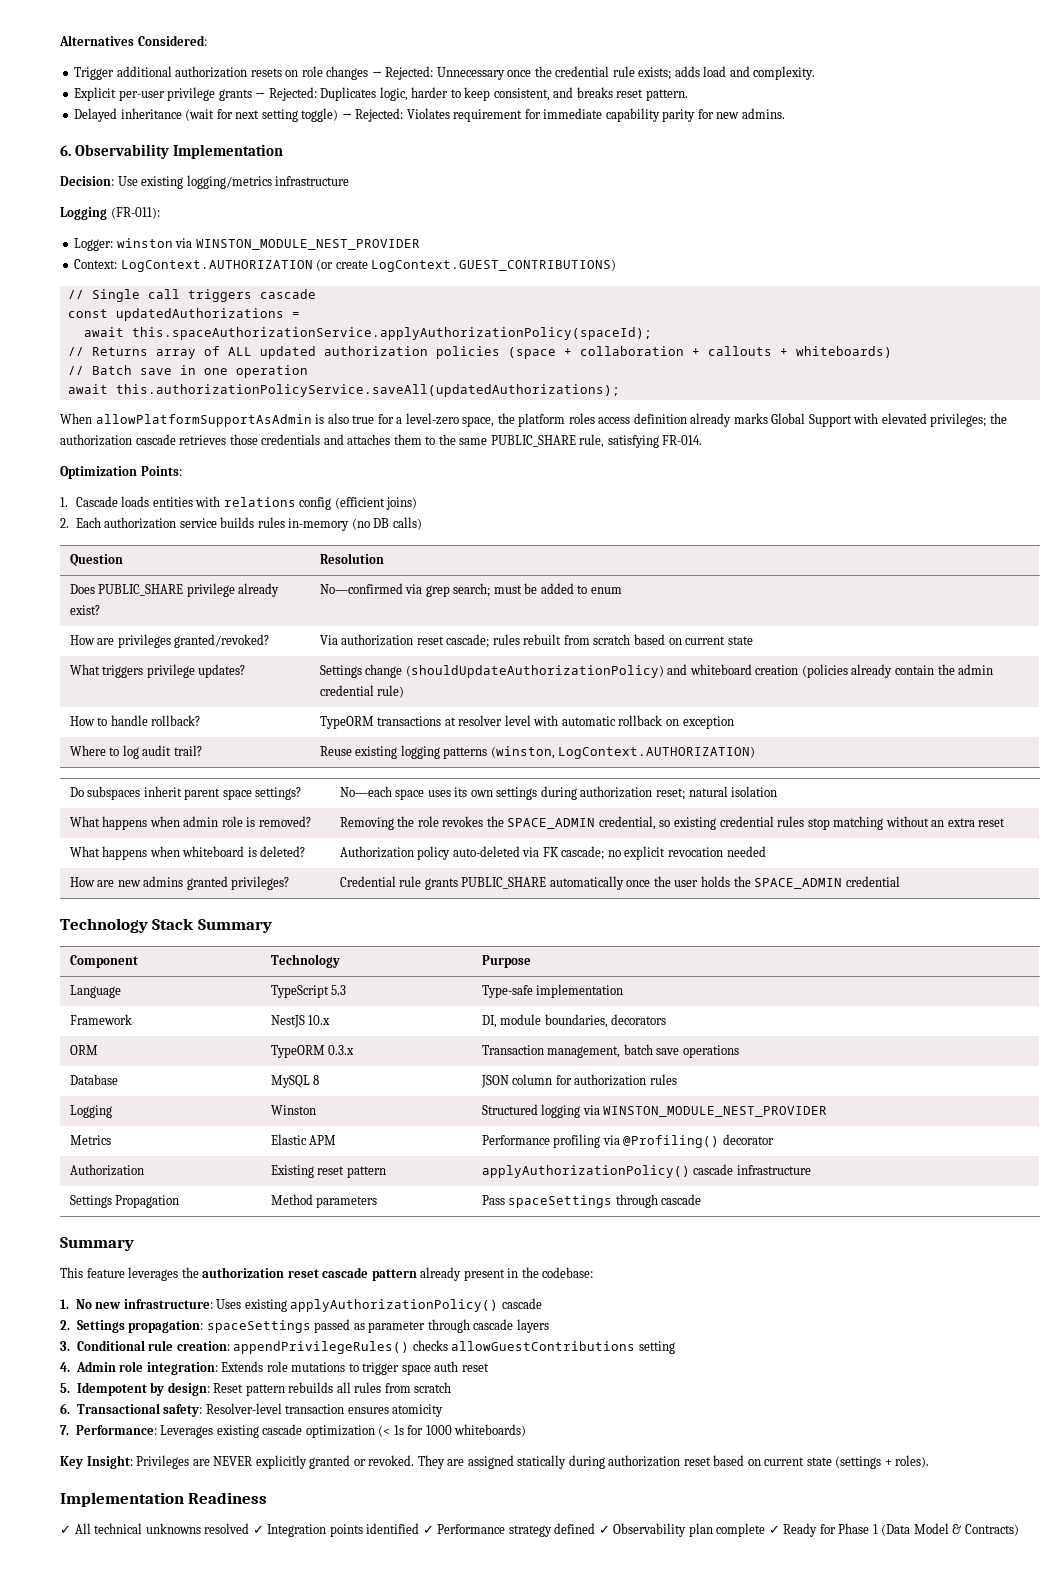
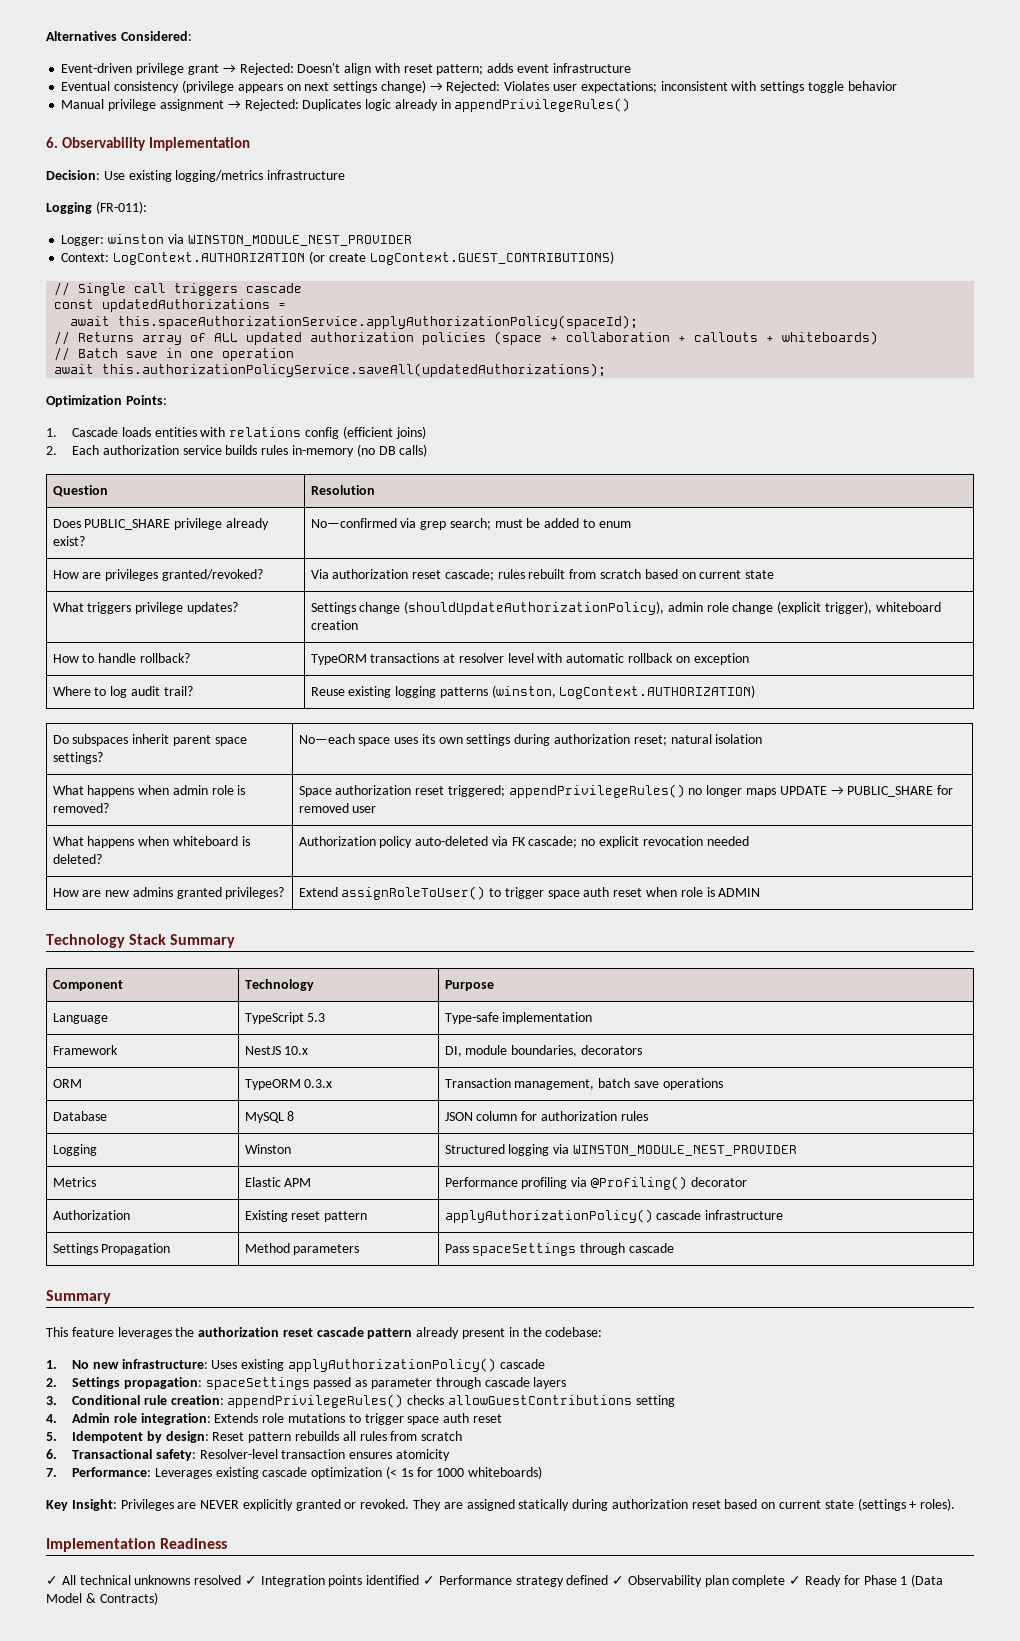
[74,66,816,80] [74,87,688,101] [74,108,785,122] Trigger additional authorization resets on role changes → Rejected: Unnecessary once the credential rule exists; adds load and complexity. // Explicit per-user privilege grants → Rejected: Duplicates logic, harder to keep consistent, and breaks reset pattern. // Delayed inheritance (wait for next setting toggle) → Rejected: Violates requirement for immediate capability parity for new admins. -> [61,63,631,75] [61,80,897,93] [61,98,631,112] Event-driven privilege grant → Rejected: Doesn't align with reset pattern; adds event infrastructure // Eventual consistency (privilege appears on next settings change) → Rejected: Violates user expectations; inconsistent with settings toggle behavior // Manual privilege assignment → Rejected: Duplicates logic already in appendPrivilegeRules()
[60,413,1007,427] [60,434,703,448] // When allowPlatformSupportAsAdmin is also true for a level-zero space, the platform roles access definition already marks Global Support with elevated privileges; the authorization cascade retrieves those credentials and attaches them to the same PUBLIC_SHARE rule, satisfying FR-014. -> (607, 370) none
[405,664,994,678] [319,685,405,698] (shouldUpdateAuthorizationPolicy) and whiteboard creation (policies already contain the admin credential rule) -> [404,601,941,615] [310,620,358,630] (shouldUpdateAuthorizationPolicy), admin role change (explicit trigger), whiteboard creation
[339,816,1006,830] Removing the role revokes the SPACE_ADMIN credential, so existing credential rules stop matching without an extra reset -> [298,784,954,798] [298,803,377,813] Space authorization reset triggered; appendPrivilegeRules() no longer maps UPDATE → PUBLIC_SHARE for removed user
[339,876,900,890] Credential rule grants PUBLIC_SHARE automatically once the user holds the SPACE_ADMIN credential -> [298,886,761,900] Extend assignRoleToUser() to trigger space auth reset when role is ADMIN

